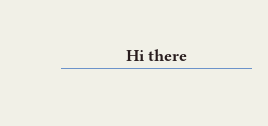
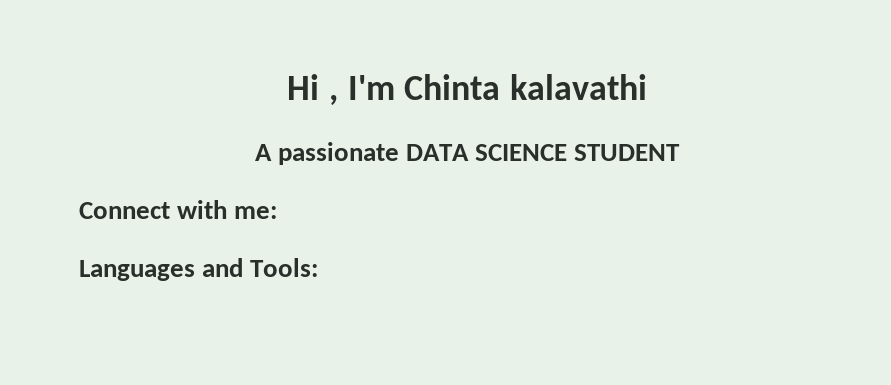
[148,49,188,61] there -> [328,74,647,106] [254,142,681,165] [79,200,278,219] [79,258,319,281] , I'm Chinta kalavathi // A passionate DATA SCIENCE STUDENT // Connect with me: // Languages and Tools:

